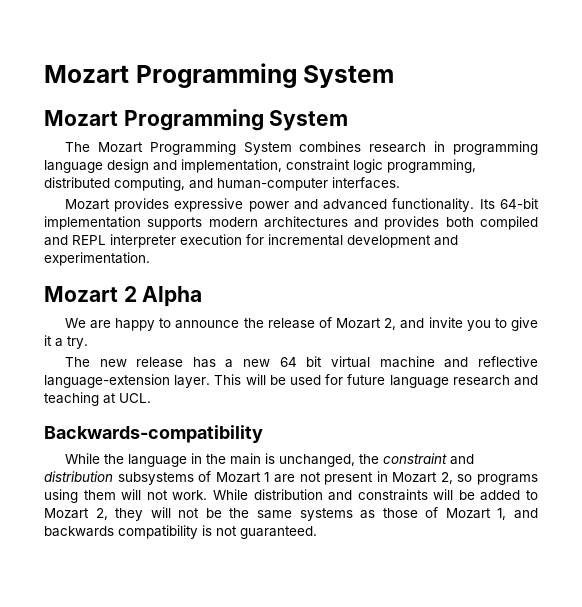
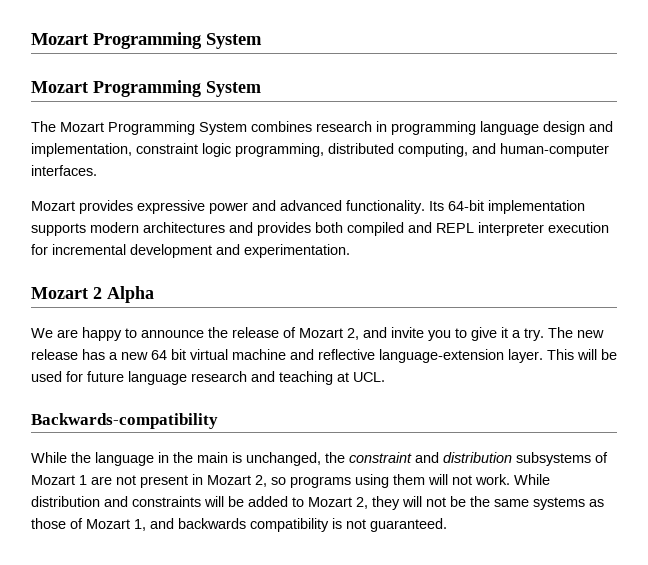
(88, 342) // -> (544, 334) none

